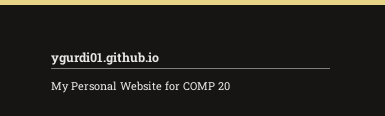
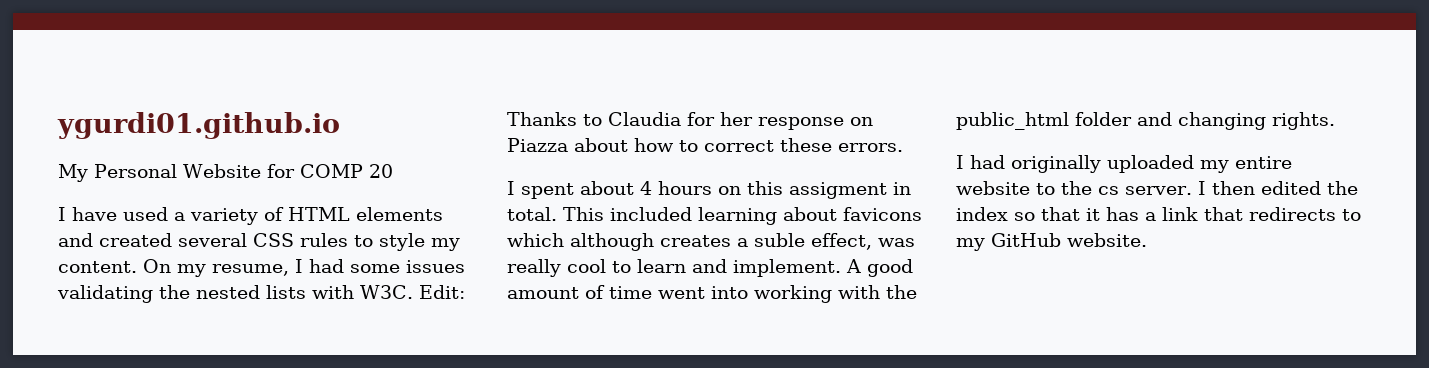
(230, 86) none -> [58,207,443,225] [58,233,460,251] [58,259,465,277] [57,285,465,303] [507,112,873,130] [507,138,903,152] [507,181,911,199] [507,207,922,225] [507,233,915,251] [507,259,913,277] [507,285,917,303] [956,112,1335,130] [956,155,1292,173] [956,181,1358,195] [956,207,1361,221] [956,233,1147,251] // I have used a variety of HTML elements and created several CSS rules to style my content. On my resume, I had some issues validating the nested lists with W3C. Edit: Thanks to Claudia for her response on Piazza about how to correct these errors. // I spent about 4 hours on this assigment in total. This included learning about favicons which although creates a suble effect, was really cool to learn and implement. A good amount of time went into working with the public_html folder and changing rights. // I had originally uploaded my entire website to the cs server. I then edited the index so that it has a link that redirects to my GitHub website.

